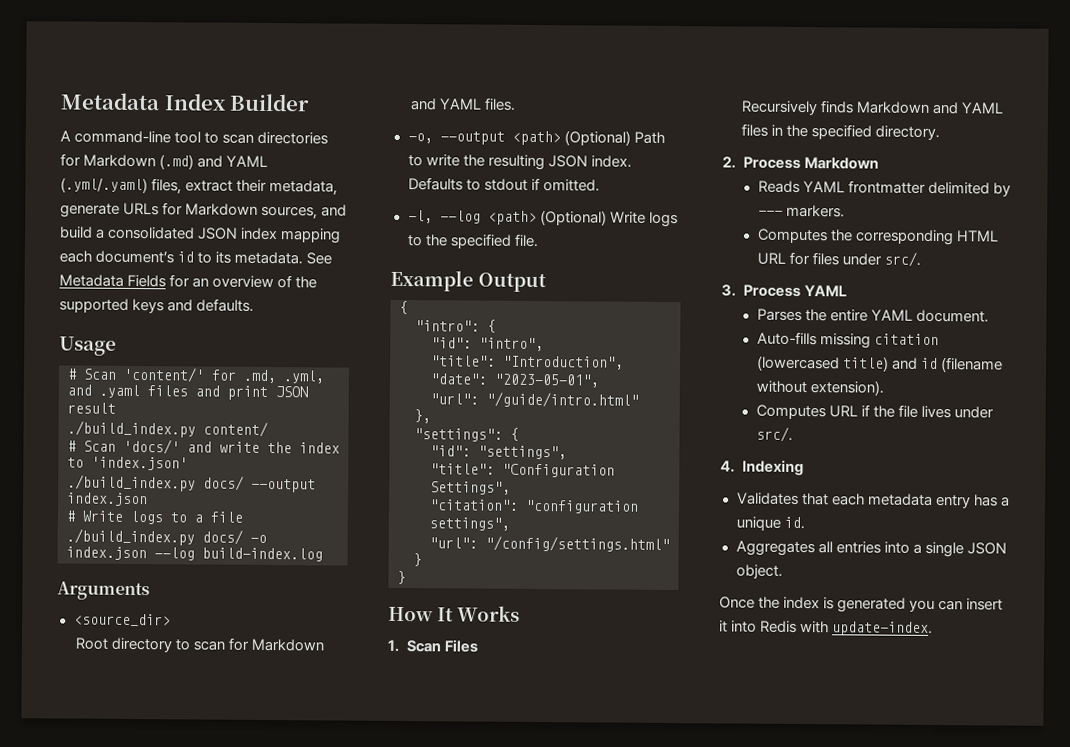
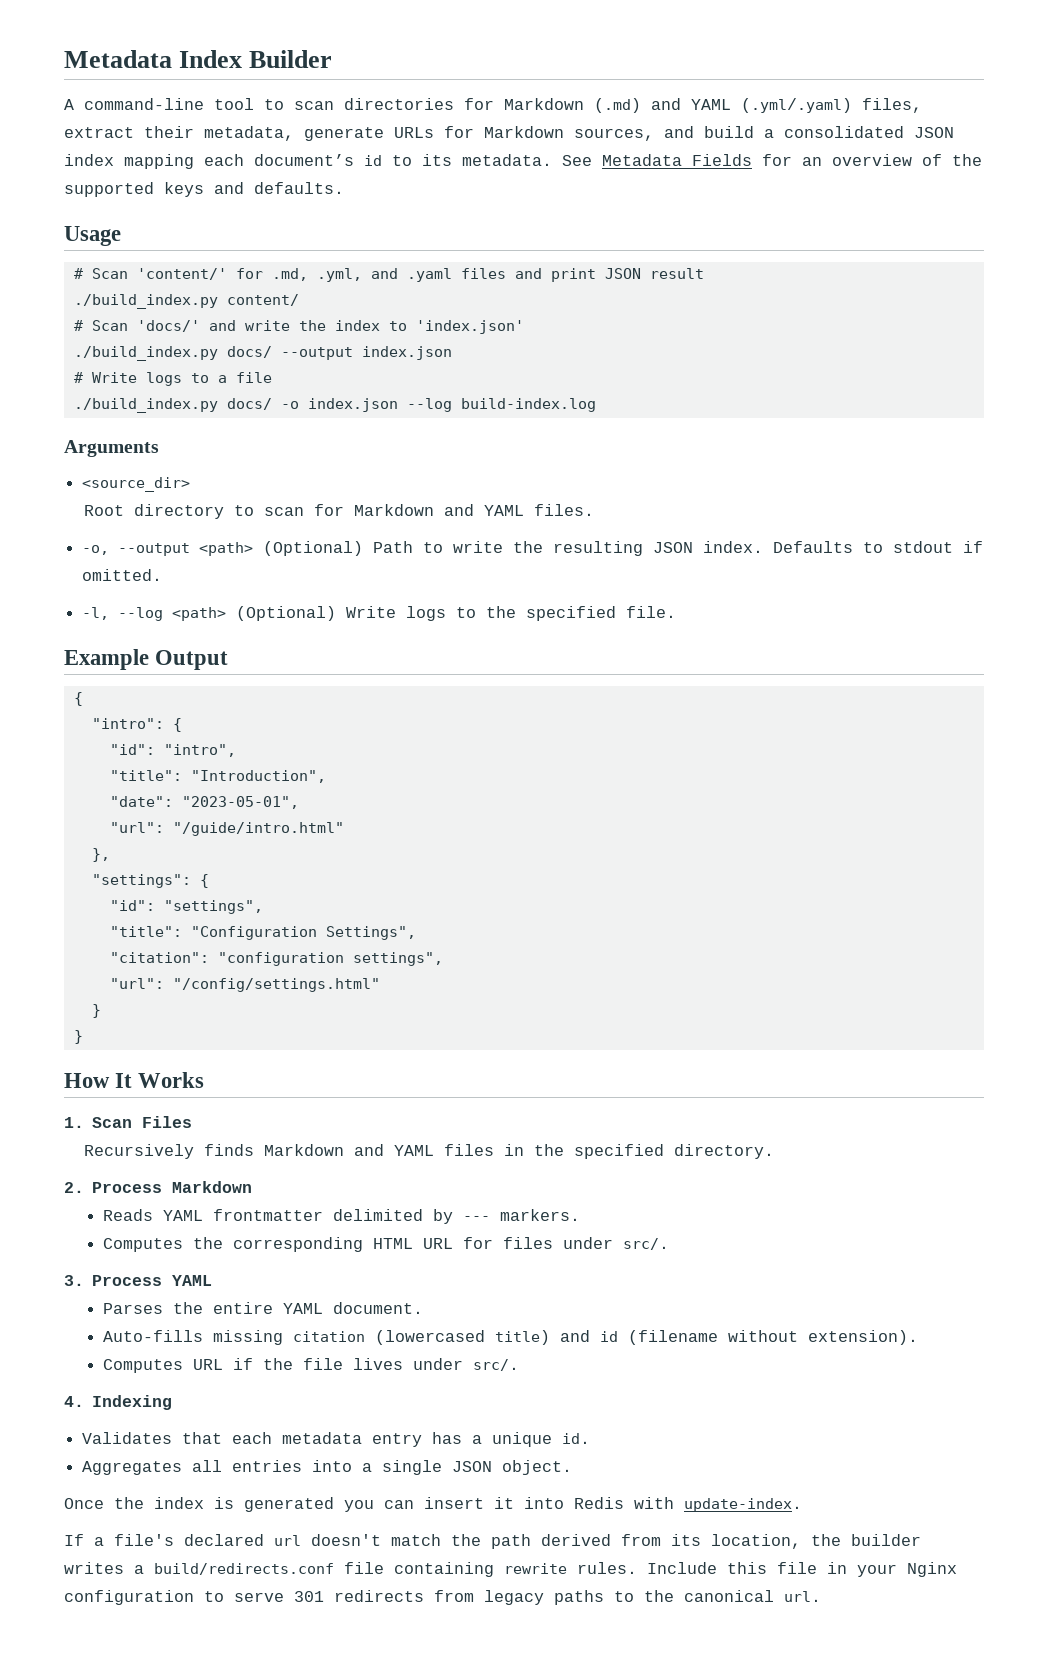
(934, 628) none -> [64,1534,921,1549] [64,1562,957,1577] [64,1590,821,1605] // If a file's declared url doesn't match the path derived from its location, the builder writes a build/redirects.conf file containing rewrite rules. Include this file in your Nginx configuration to serve 301 redirects from legacy paths to the canonical url.

